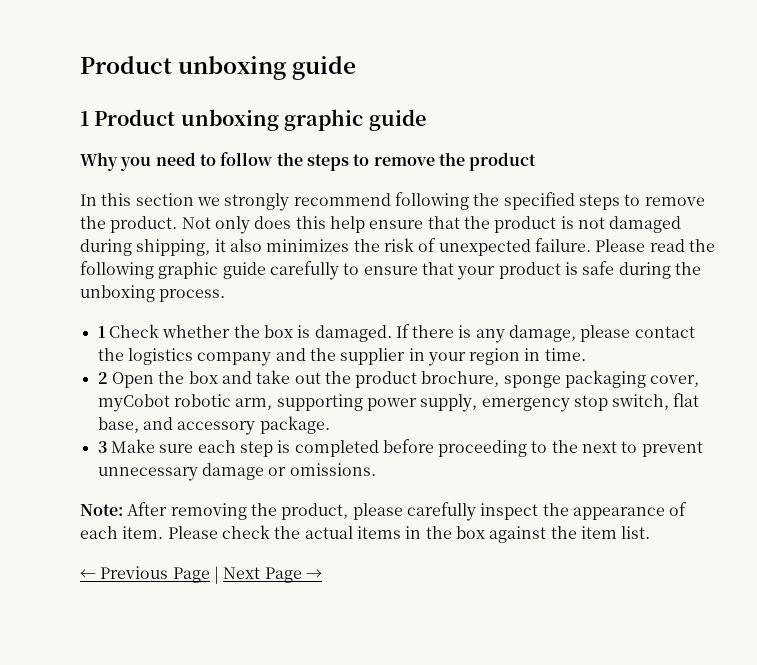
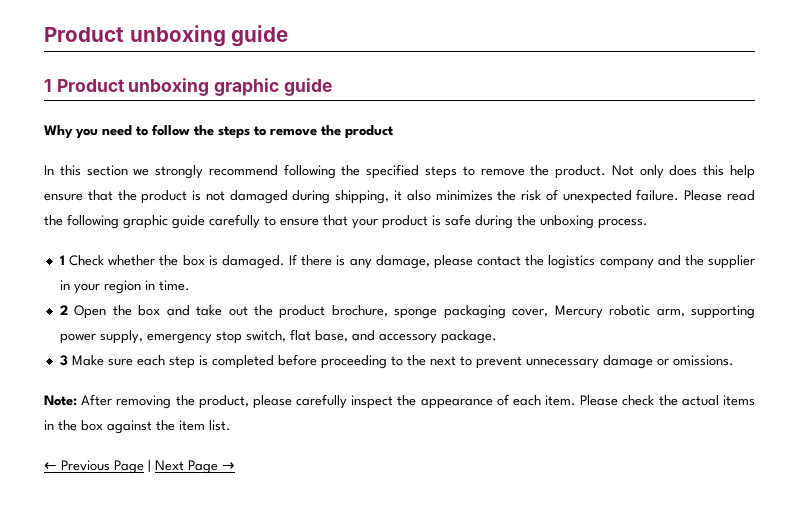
[97,394,170,412] myCobot -> [554,305,603,319] Mercury

